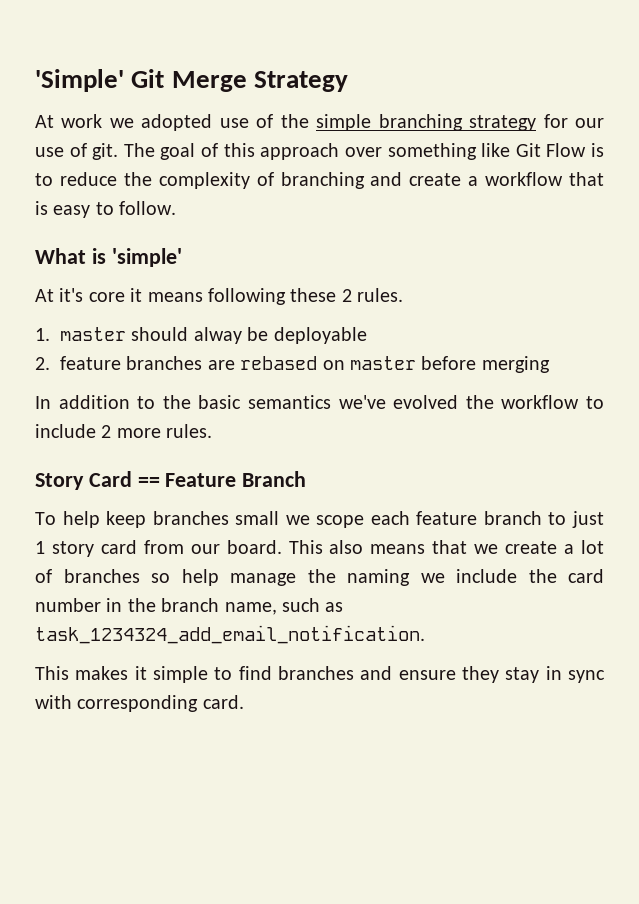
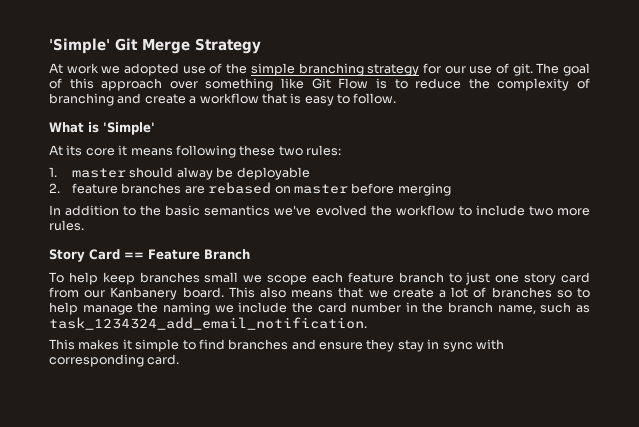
[111,248,182,267] [35,288,84,302] 'simple' // At it's -> [103,122,155,135] [49,145,83,156] 'Simple' // At its
[341,288,404,302] 2 rules. -> [278,145,341,156] two rules:
[101,425,112,438] 2 -> [528,206,553,216] two
[35,541,45,554] 1 -> [495,275,520,283] one
(220, 549) none -> [110,287,178,300] Kanbanery
(170, 578) none -> [576,288,590,298] to

